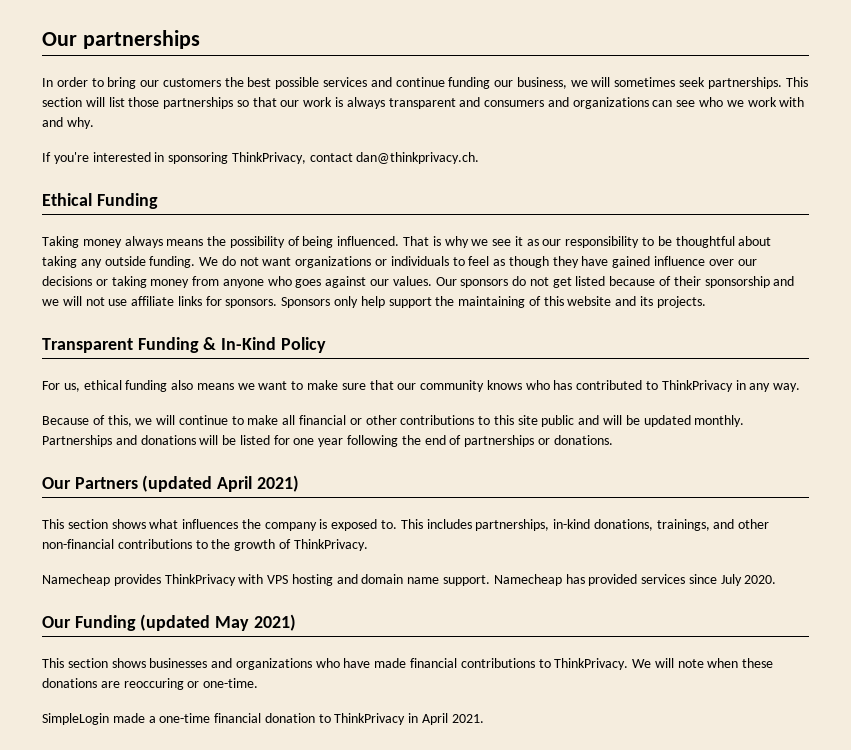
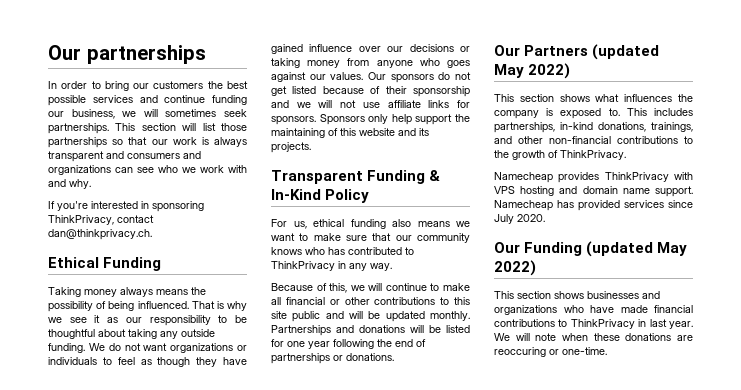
[217,475,299,492] April 2021) -> [494,63,571,79] May 2022)
[253,614,296,631] 2021) -> [494,260,536,276] 2022)
[554,658,629,670] ThinkPrivacy. -> [570,319,693,329] ThinkPrivacy in last year.
[42,713,484,725] // SimpleLogin made a one-time financial donation to ThinkPrivacy in April 2021. -> (607, 351) none

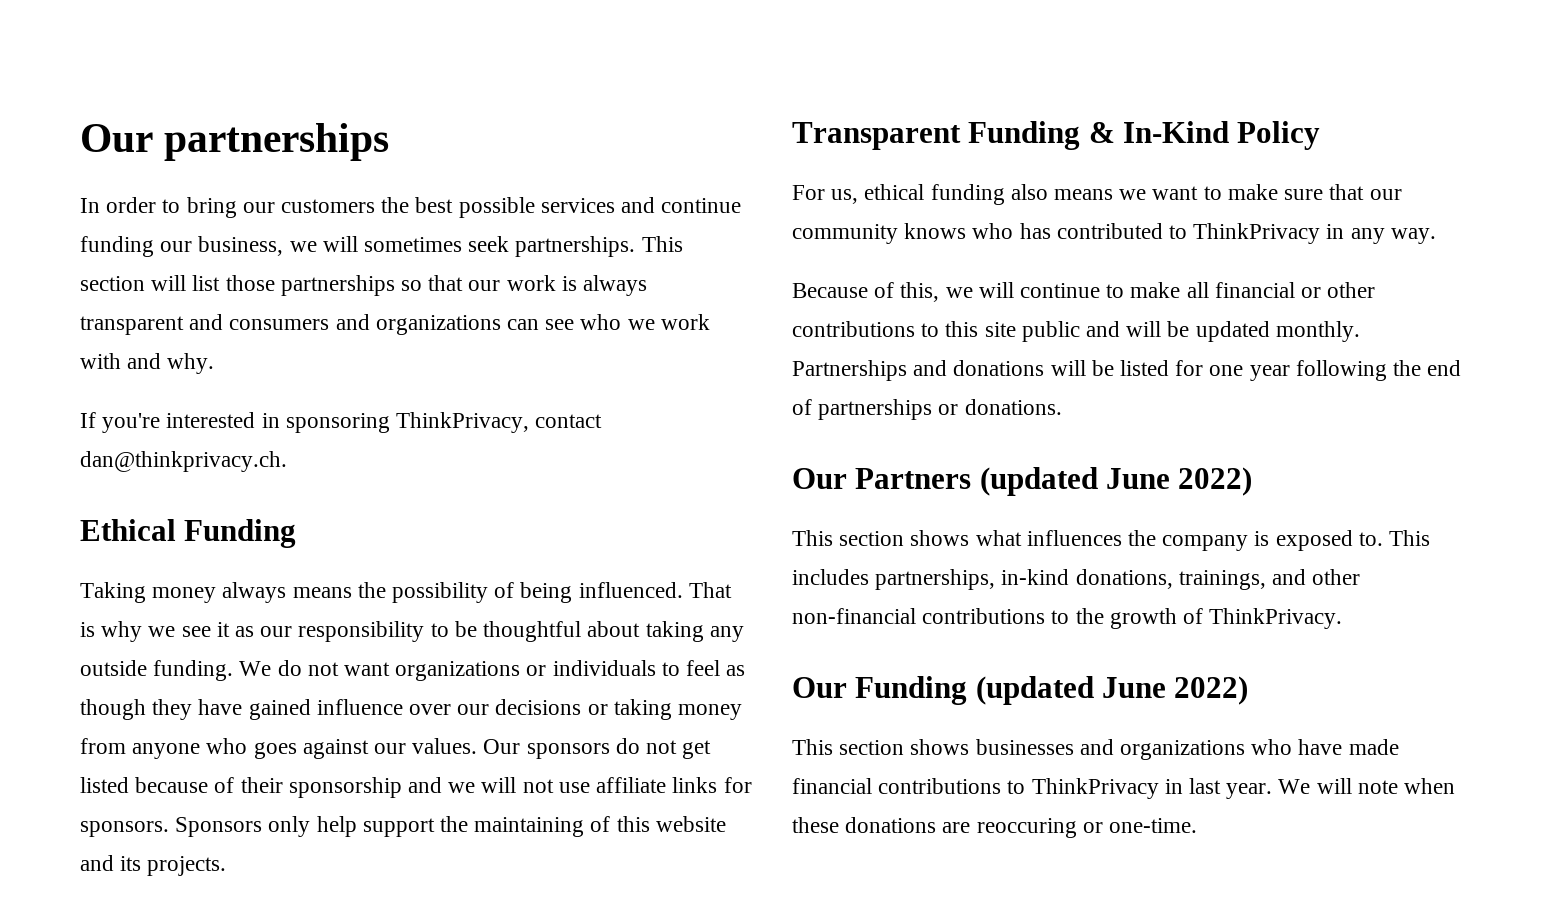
[494,64,524,78] May -> [1106,468,1171,489] June
[494,172,693,183] [494,186,693,197] [494,200,693,211] [494,214,545,224] // Namecheap provides ThinkPrivacy with VPS hosting and domain name support. Namecheap has provided services since July 2020. -> (1343, 618) none
[657,242,688,256] May -> [1102,677,1167,698] June

